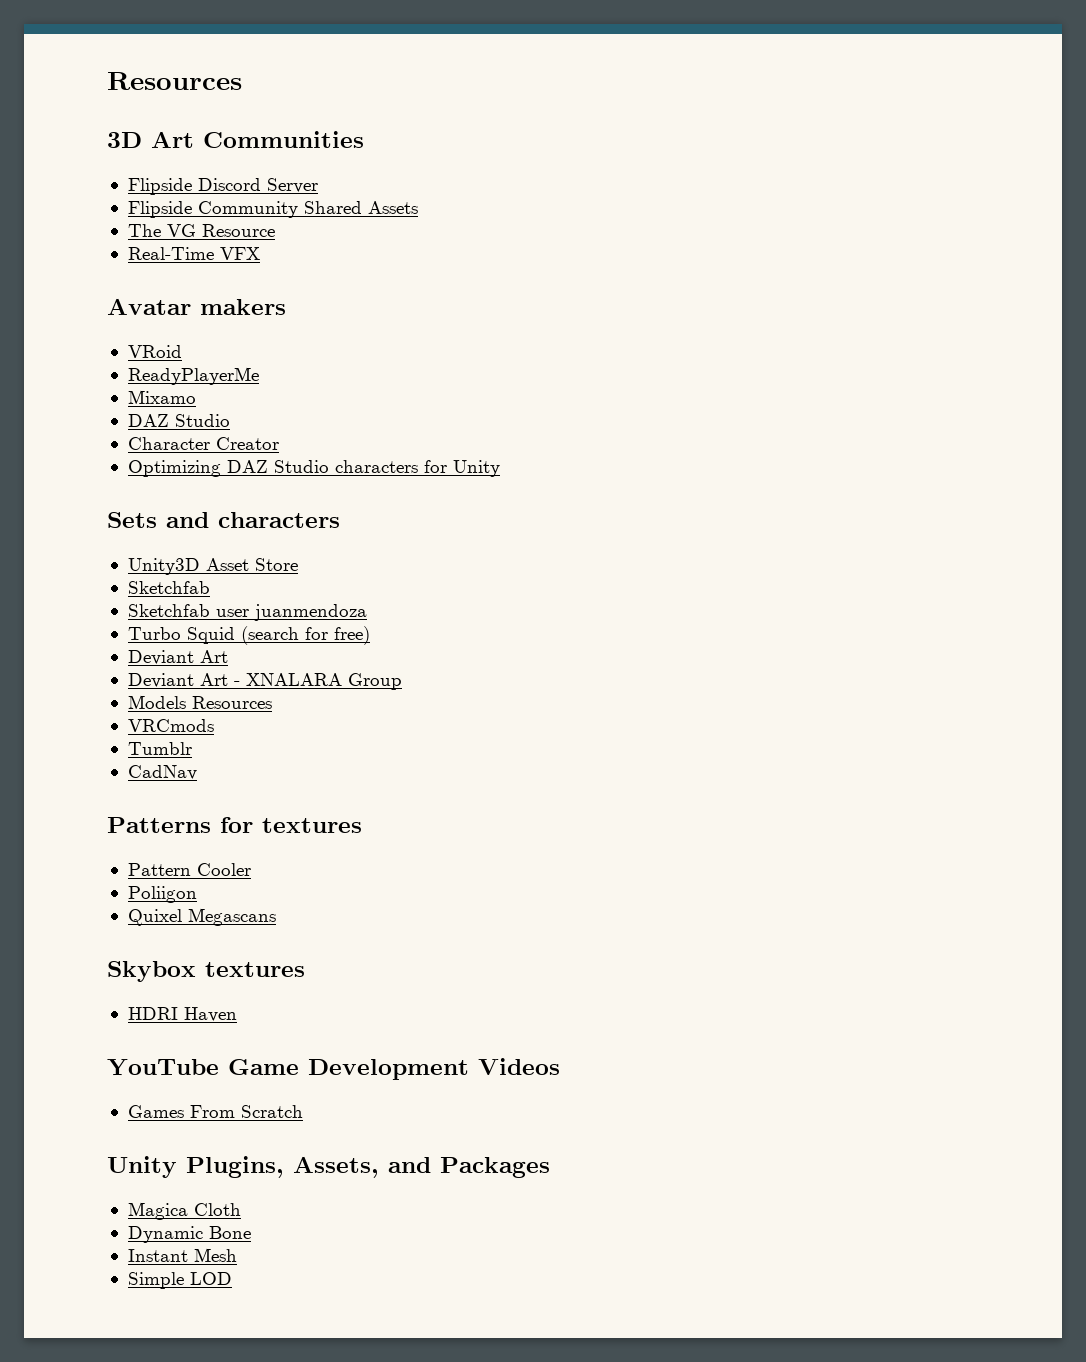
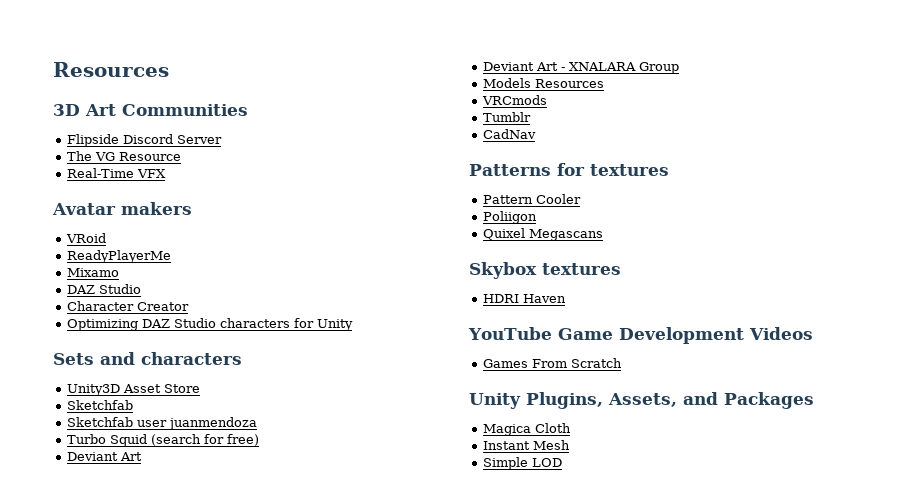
[127,201,418,218] // Flipside Community Shared Assets -> (222, 139) none
[127,1226,251,1243] // Dynamic Bone -> (571, 428) none

